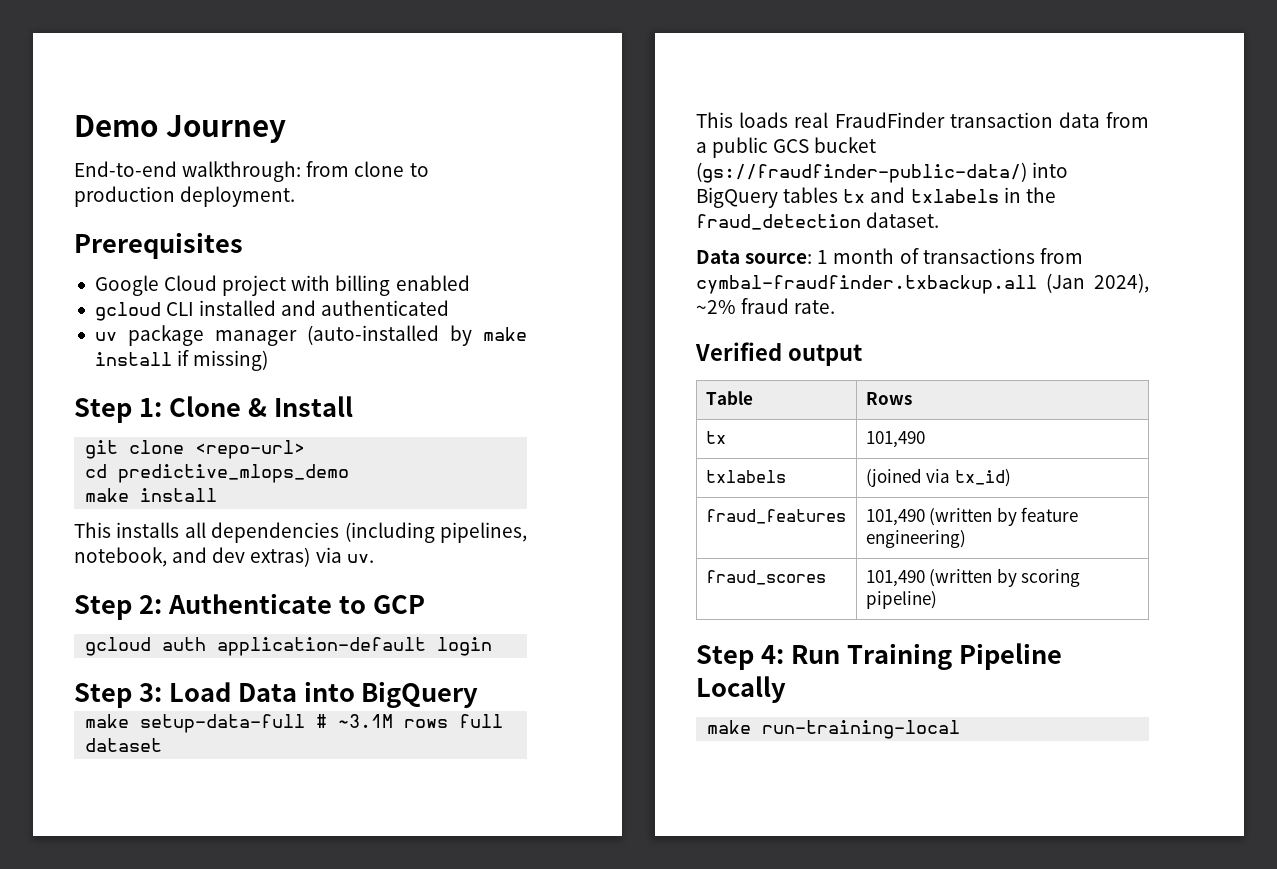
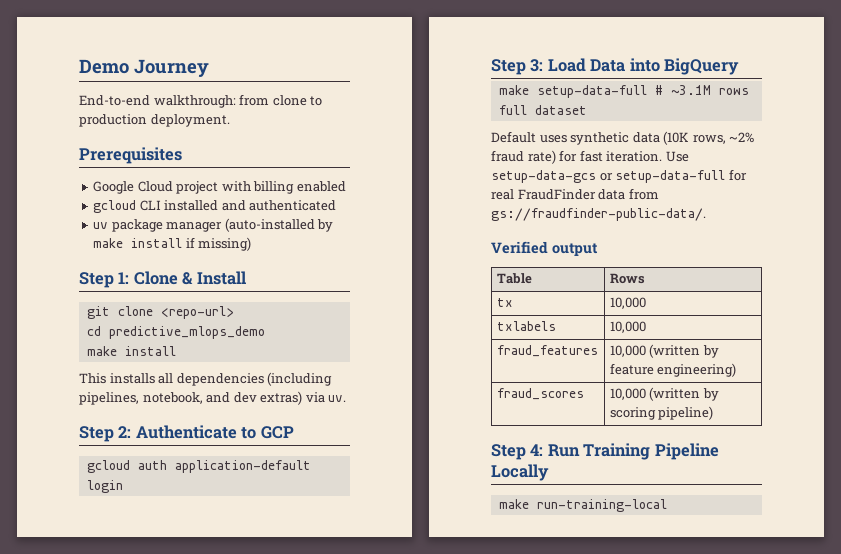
[696,112,789,128] This loads -> [491,131,755,145] [491,150,689,164] [491,169,747,183] Default uses synthetic data (10K rows, ~2% fraud rate) for fast iteration. Use setup-data-gcs or setup-data-full for
[949,112,1053,128] transaction -> (596, 194) none
[696,137,877,158] [696,162,1069,183] [696,187,1056,208] [696,212,940,230] [696,248,1083,264] [696,273,1149,294] [696,298,836,314] a public GCS bucket (gs://fraudfinder-public-data/) into BigQuery tables tx and txlabels in the fraud_detection dataset. // Data source: 1 month of transactions from cymbal-fraudfinder.txbackup.all (Jan 2024), ~2% fraud rate. -> [491,208,706,221] gs://fraudfinder-public-data/.
[865,431,925,448] 101,490 -> [609,297,646,309] 10,000
[865,468,1011,487] (joined via tx_id) -> [609,321,646,333] 10,000
[865,509,925,526] 101,490 -> [609,345,646,357] 10,000
[865,570,925,587] 101,490 -> [609,388,646,400] 10,000

